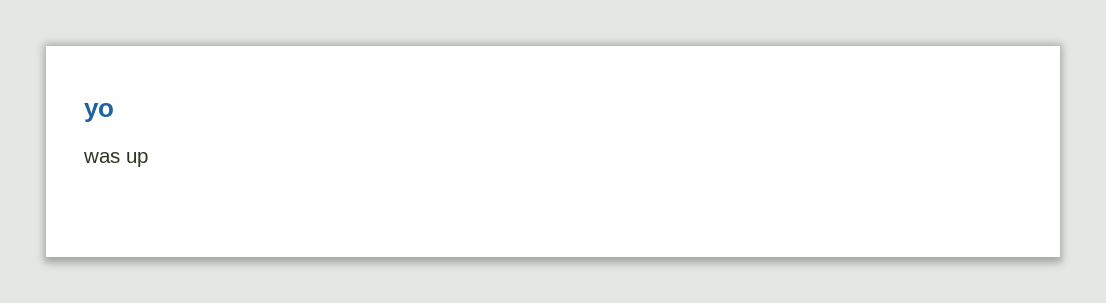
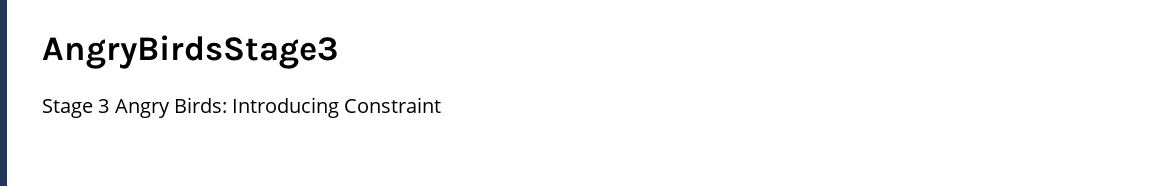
[84,103,114,122] [83,152,148,167] yo // was up -> [42,35,338,69] [42,97,442,118] AngryBirdsStage3 // Stage 3 Angry Birds: Introducing Constraint

